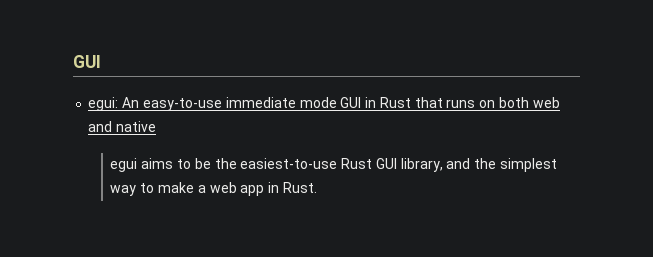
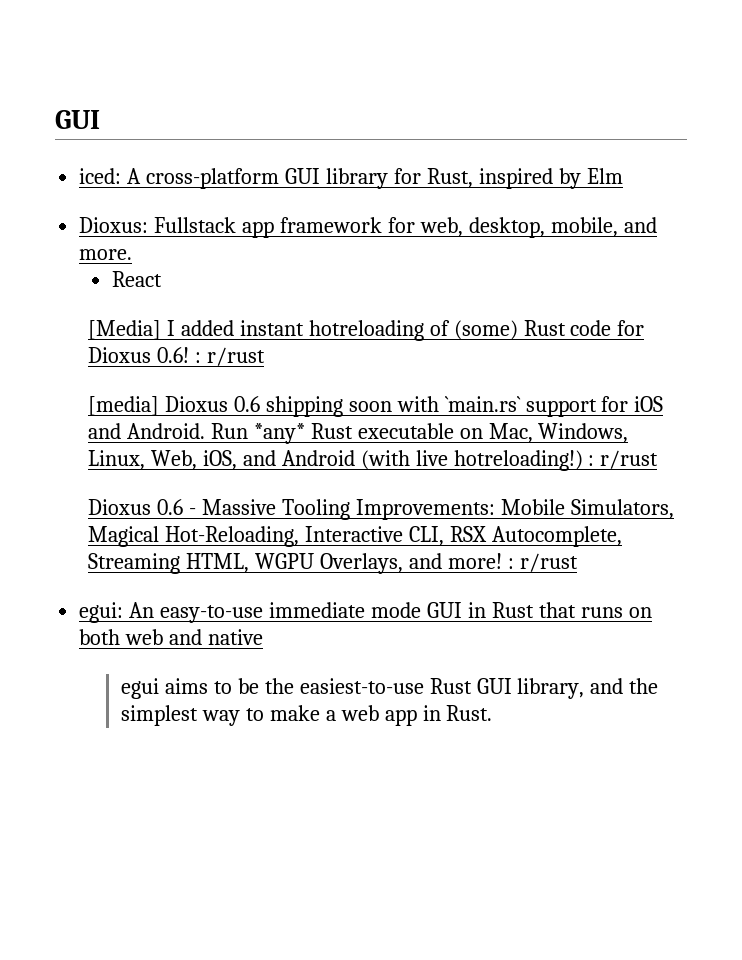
[73,55,101,68] GUI -> [55,110,100,129] [79,168,623,189] [79,217,657,238] [79,249,133,260] [112,271,163,287] [87,320,645,341] [87,347,265,366] [87,396,664,417] [87,423,629,444] [87,450,659,471] [87,499,674,520] [87,526,622,547] [87,553,578,574] GUI // iced: A cross-platform GUI library for Rust, inspired by Elm // Dioxus: Fullstack app framework for web, desktop, mobile, and more. // React // [Media] I added instant hotreloading of (some) Rust code for Dioxus 0.6! : r/rust // [media] Dioxus 0.6 shipping soon with `main.rs` support for iOS and Android. Run *any* Rust executable on Mac, Windows, Linux, Web, iOS, and Android (with live hotreloading!) : r/rust // Dioxus 0.6 - Massive Tooling Improvements: Mobile Simulators, Magical Hot-Reloading, Interactive CLI, RSX Autocomplete, Streaming HTML, WGPU Overlays, and more! : r/rust

